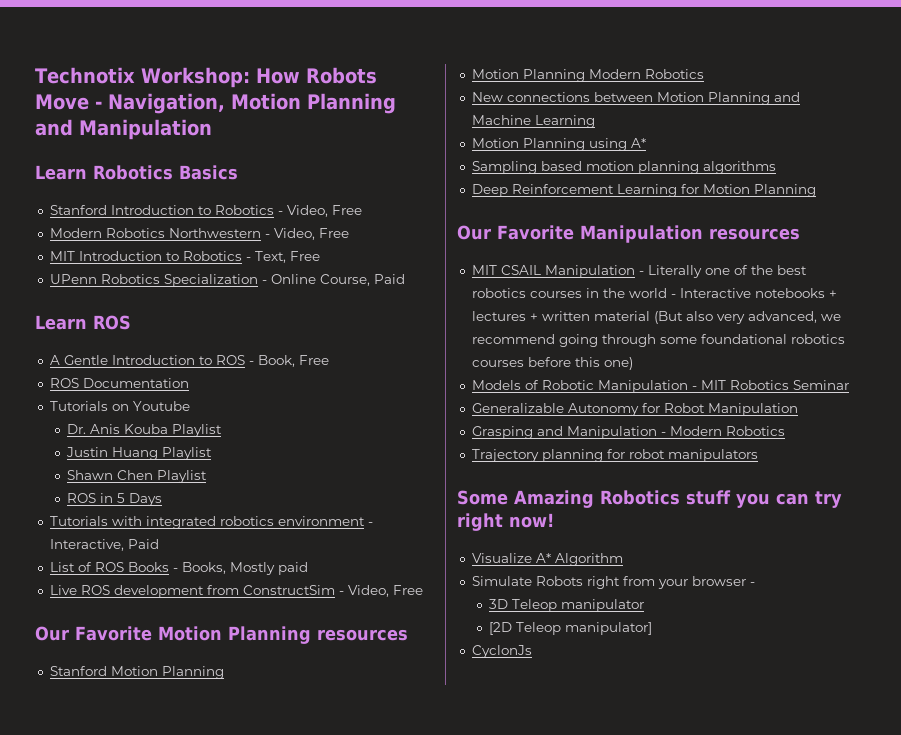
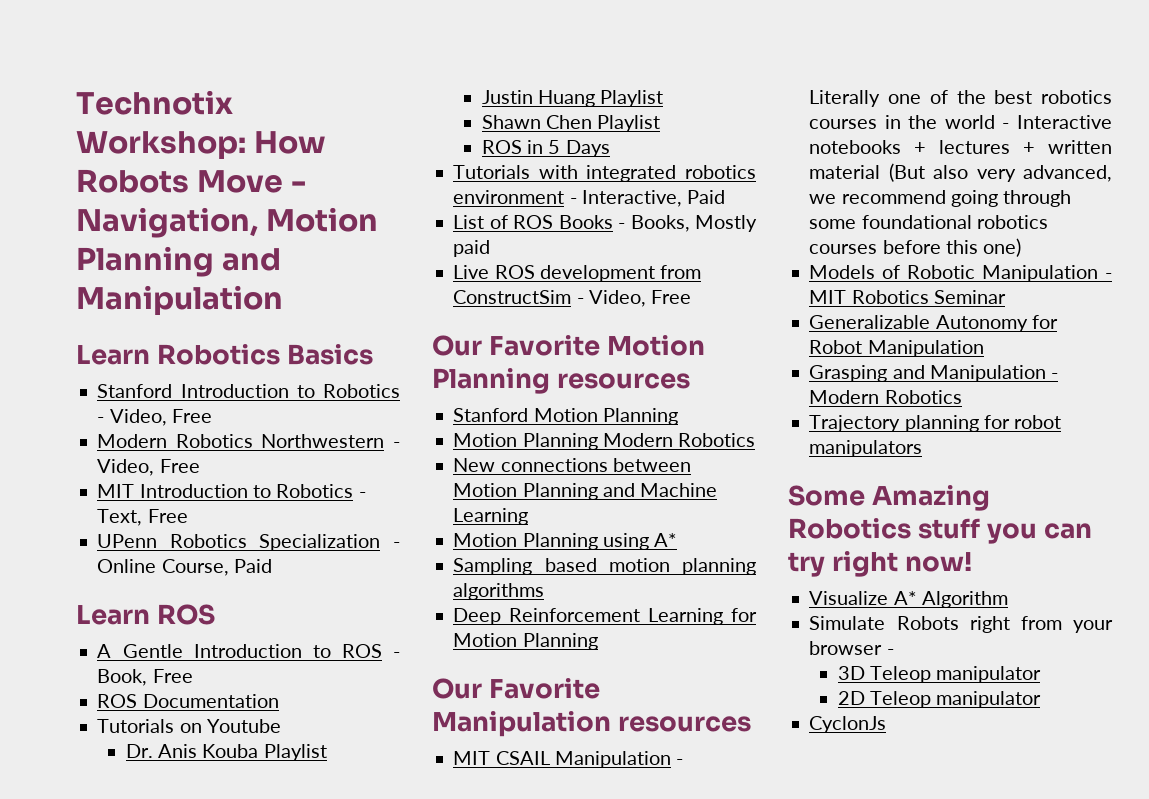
[488,622,652,635] [2D Teleop manipulator] -> [837,691,1042,708] 2D Teleop manipulator

